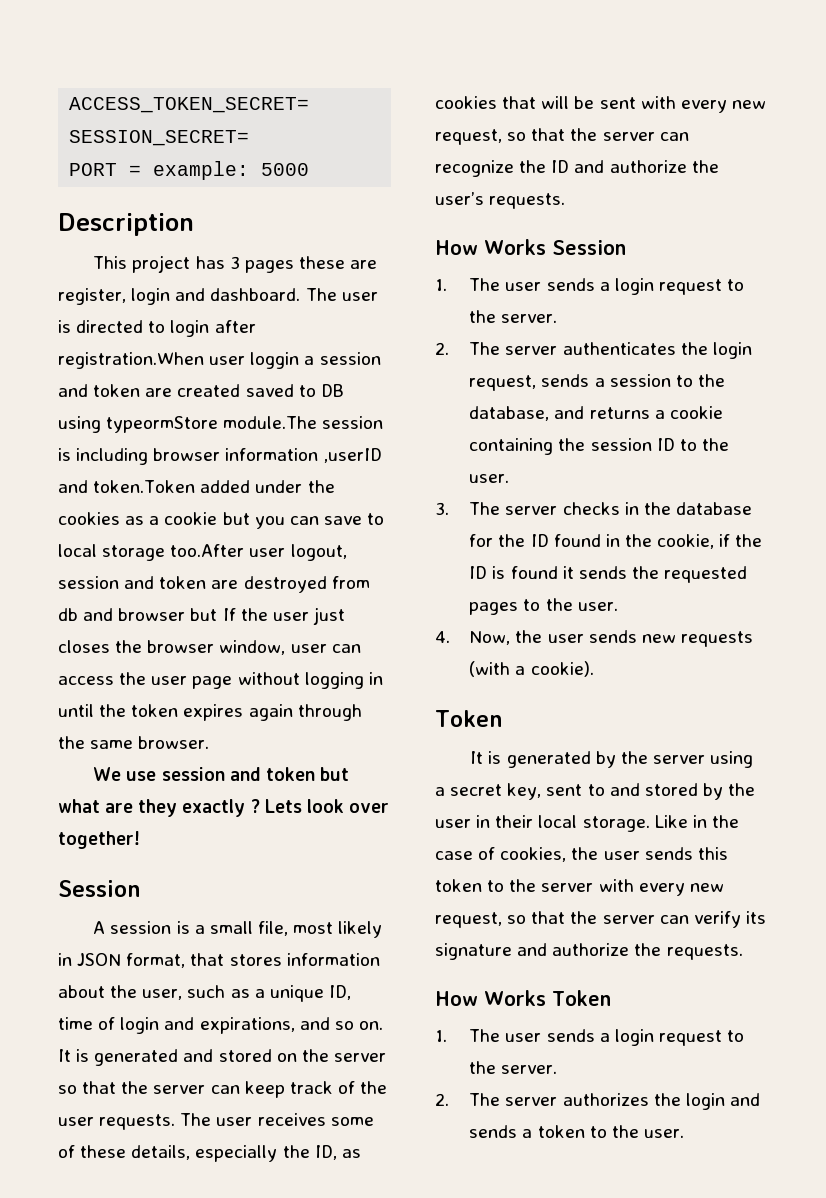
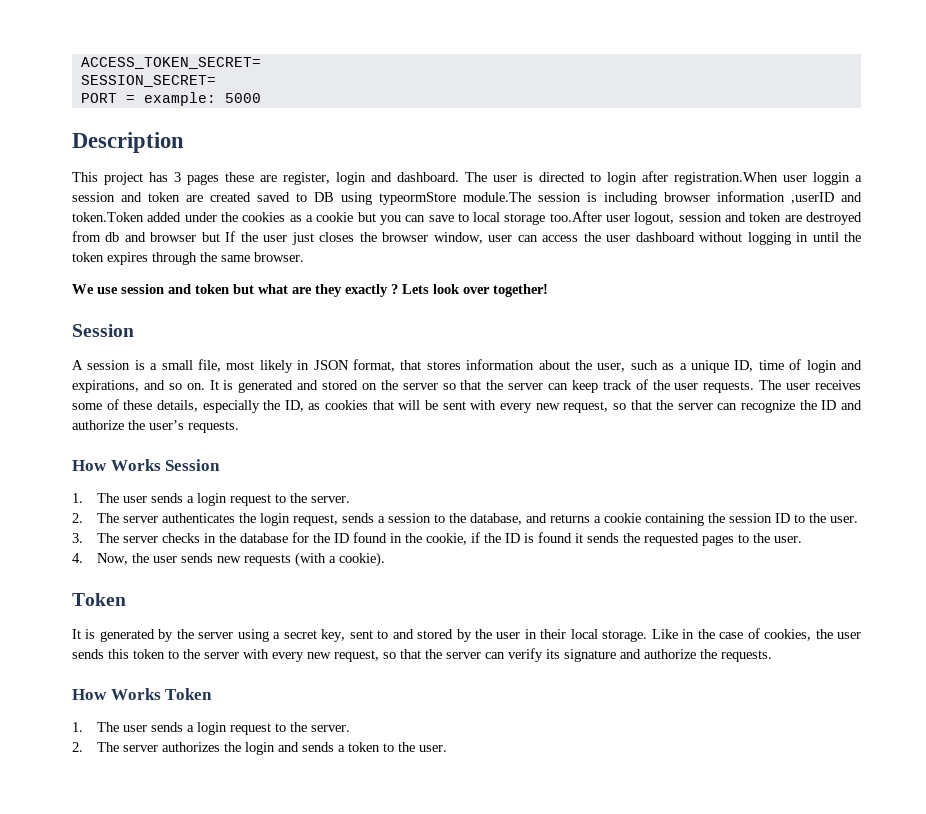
[192,676,233,689] page -> [635,232,695,242] dashboard
[248,704,293,721] again -> (148, 258) none

